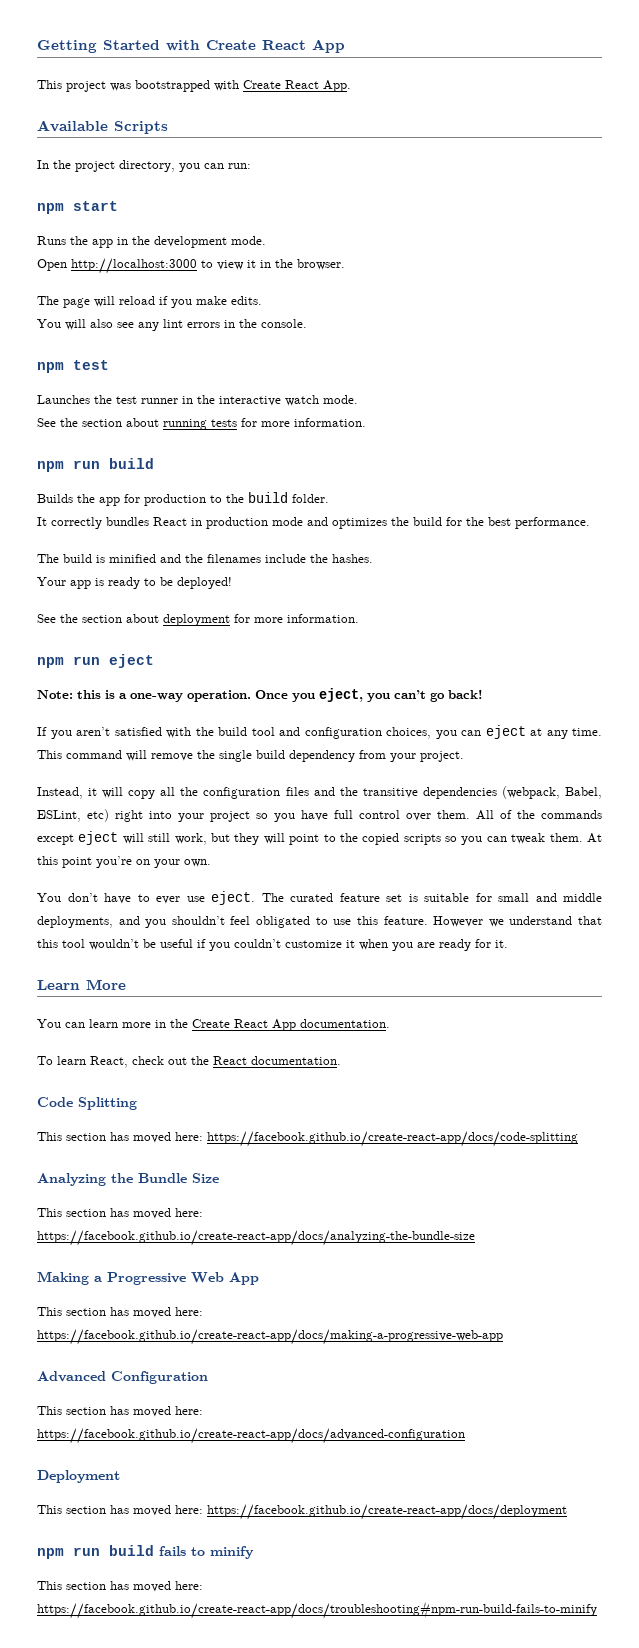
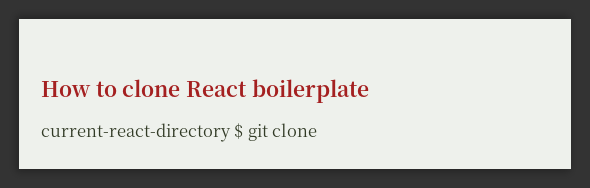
[37,39,345,53] [37,80,351,92] [37,120,168,134] [37,160,251,172] [37,201,118,214] [37,236,266,248] [37,258,345,274] [37,296,262,308] [37,319,307,331] [37,360,109,373] [37,395,358,406] [37,418,366,430] [37,458,154,472] [37,492,329,506] [37,517,590,529] [37,554,373,563] [37,577,232,589] [37,614,359,626] [37,654,154,668] [37,688,483,702] [37,725,602,739] [37,750,464,762] [37,786,603,799] [37,809,602,822] [37,831,603,845] [37,856,211,868] [37,891,602,905] [37,916,603,928] [37,939,508,951] [37,979,126,990] [37,1019,390,1031] [37,1056,341,1068] [37,1097,137,1110] [37,1131,578,1147] [37,1173,219,1186] [37,1208,203,1219] [37,1230,475,1246] [37,1271,259,1285] [37,1307,203,1318] [37,1329,503,1345] [37,1371,208,1384] [37,1406,203,1417] [37,1428,465,1444] [37,1470,120,1483] [37,1504,567,1520] [37,1545,254,1559] [37,1581,203,1592] [37,1601,597,1619] Getting Started with Create React App // This project was bootstrapped with Create React App. // Available Scripts // In the project directory, you can run: // npm start // Runs the app in the development mode. // Open http://localhost:3000 to view it in the browser. // The page will reload if you make edits. // You will also see any lint errors in the console. // npm test // Launches the test runner in the interactive watch mode. // See the section about running tests for more information. // npm run build // Builds the app for production to the build folder. // It correctly bundles React in production mode and optimizes the build for the best performance. // The build is minified and the filenames include the hashes. // Your app is ready to be deployed! // See the section about deployment for more information. // npm run eject // Note: this is a one-way operation. Once you eject, you can’t go back! // If you aren’t satisfied with the build tool and configuration choices, you can eject at any time. This command will remove the single build dependency from your project. // Instead, it will copy all the configuration files and the transitive dependencies (webpack, Babel, ESLint, etc) right into your project so you have full control over them. All of the commands except eject will still work, but they will point to the copied scripts so you can tweak them. At this point you’re on your own. // You don’t have to ever use eject. The curated feature set is suitable for small and middle deployments, and you shouldn’t feel obligated to use this feature. However we understand that this tool wouldn’t be useful if you couldn’t customize it when you are ready for it. // Learn More // You can learn more in the Create React App documentation. // To learn React, check out the React documentation. // Code Splitting // This section has moved here: https://facebook.github.io/create-react-app/docs/code-splitting // Analyzing the Bundle Size // This section has moved here: https://facebook.github.io/create-react-app/docs/analyzing-the-bundle-size // Making a Progressive Web App // This section has moved here: https://facebook.github.io/create-react-app/docs/making-a-progressive-web-app // Advanced Configuration // This section has moved here: https://facebook.github.io/create-react-app/docs/advanced-configuration // Deployment // This section has moved here: https://facebook.github.io/create-react-app/docs/deployment // npm run build fails to minify // This section has moved here: https://facebook.github.io/create-react-app/docs/troubleshooting#npm-run-build-fails-to-minify -> [41,79,369,103] [41,123,318,142] How to clone React boilerplate // current-react-directory $ git clone

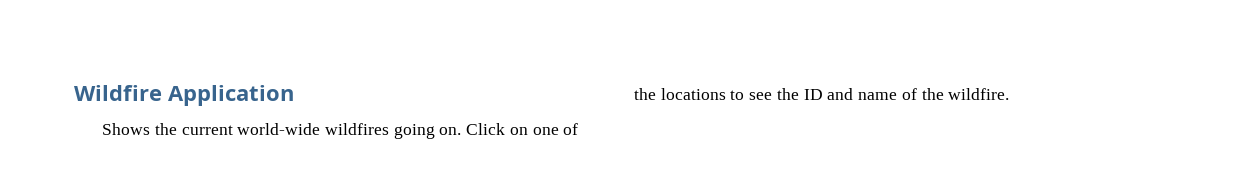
[41,79,369,103] [41,123,318,142] How to clone React boilerplate // current-react-directory $ git clone -> [74,85,294,106] [102,123,579,139] [634,88,1010,100] Wildfire Application // Shows the current world-wide wildfires going on. Click on one of the locations to see the ID and name of the wildfire.

